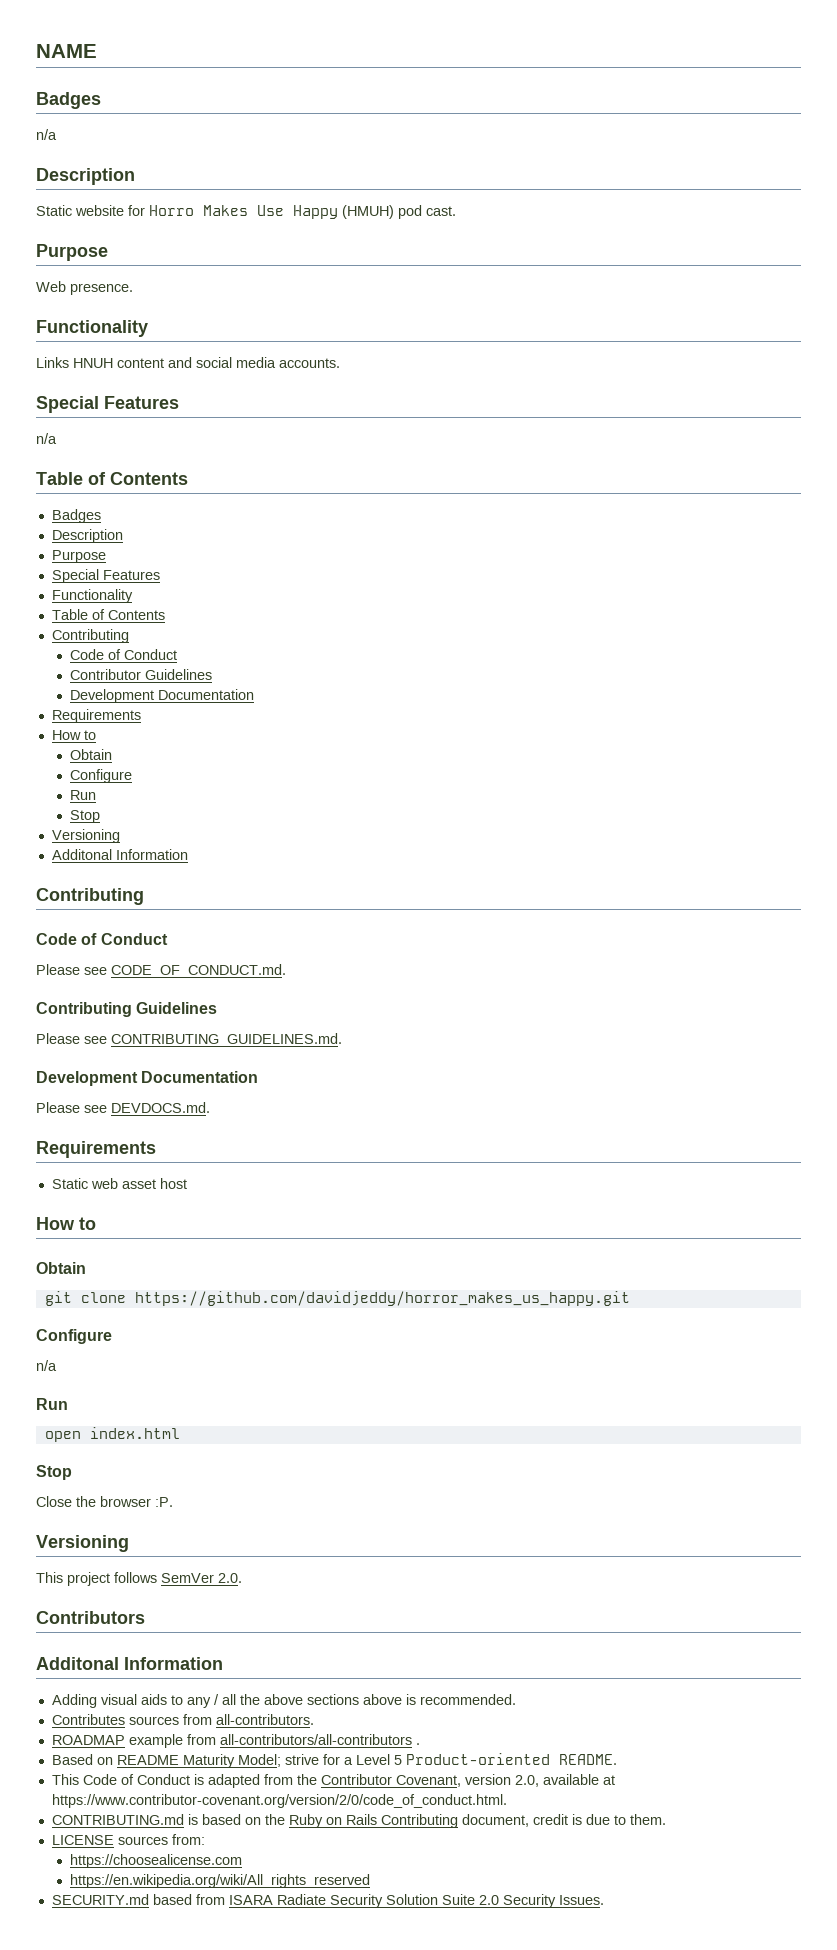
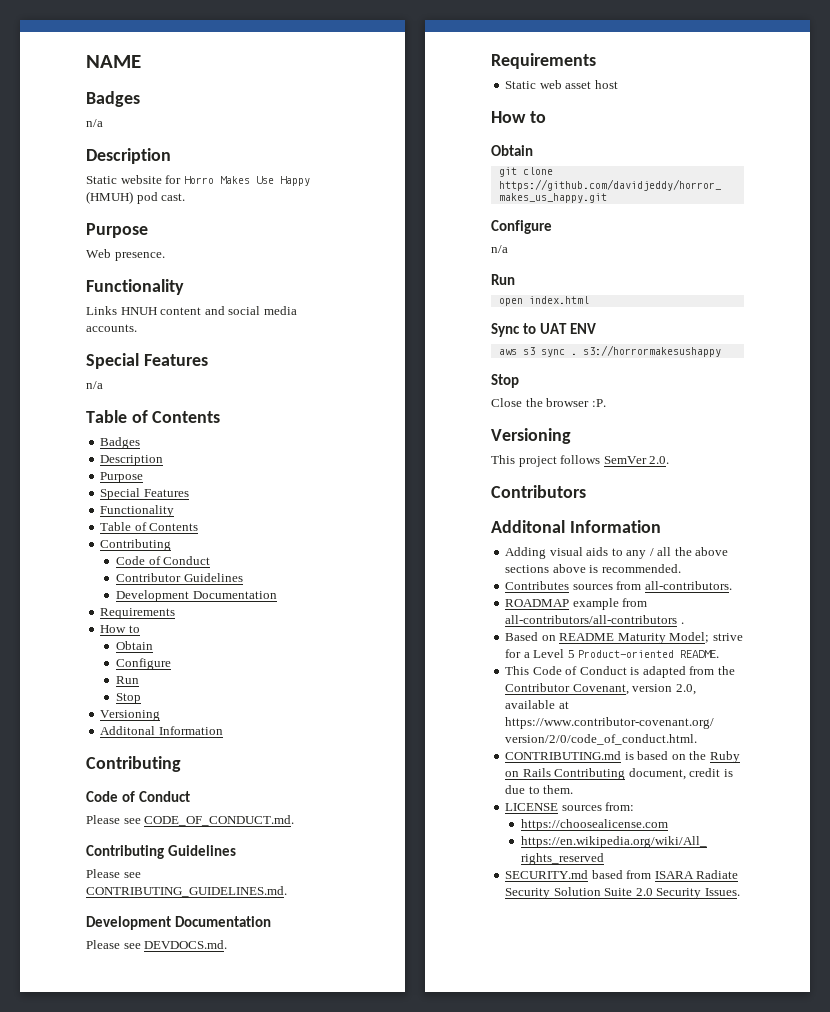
(180, 1433) none -> [491,323,597,337] [498,345,721,357] // Sync to UAT ENV // aws s3 sync . s3://horrormakesushappy

